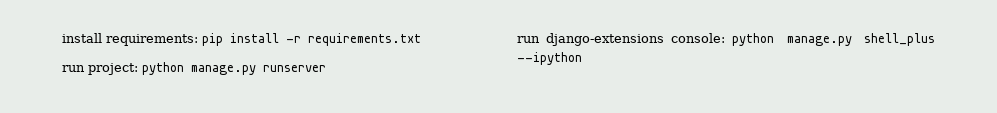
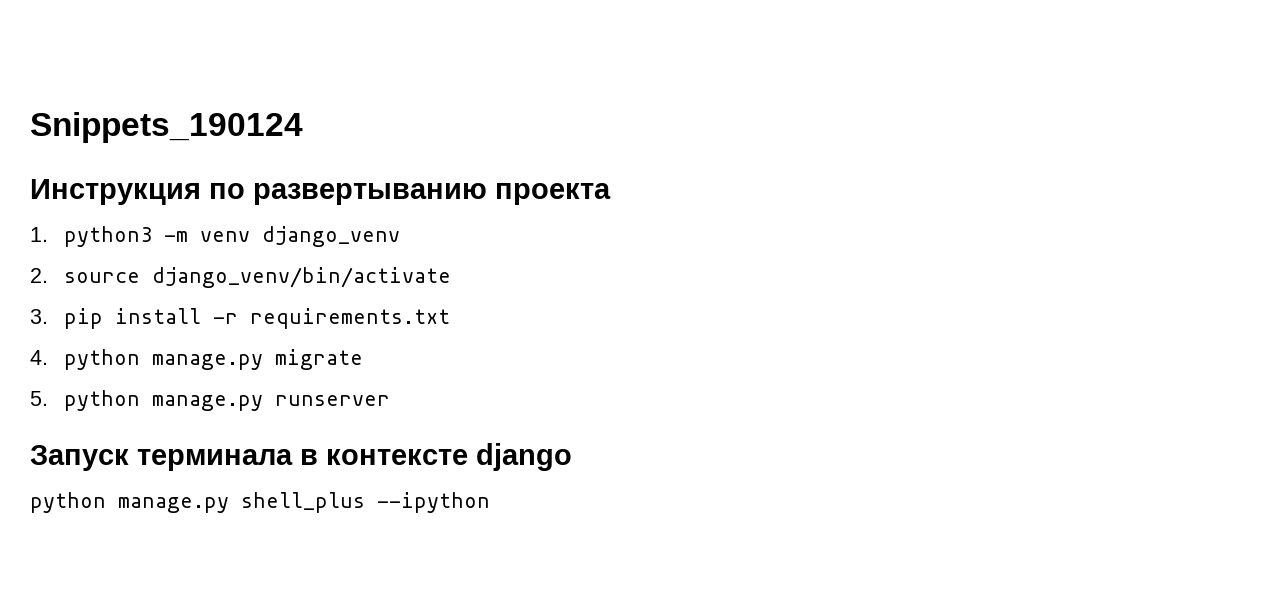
[62,33,421,46] [62,62,326,75] [517,33,726,46] install requirements: pip install -r requirements.txt // run project: python manage.py runserver // run django-extensions console: -> [30,112,303,143] [30,179,611,205] [30,226,401,247] [30,267,452,288] [30,308,451,329] [30,349,364,370] [30,390,391,411] [30,443,572,471] Snippets_190124 // Инструкция по развертыванию проекта // 1. python3 -m venv django_venv // 2. source django_venv/bin/activate // 3. pip install -r requirements.txt // 4. python manage.py migrate // 5. python manage.py runserver // Запуск терминала в контексте django //

